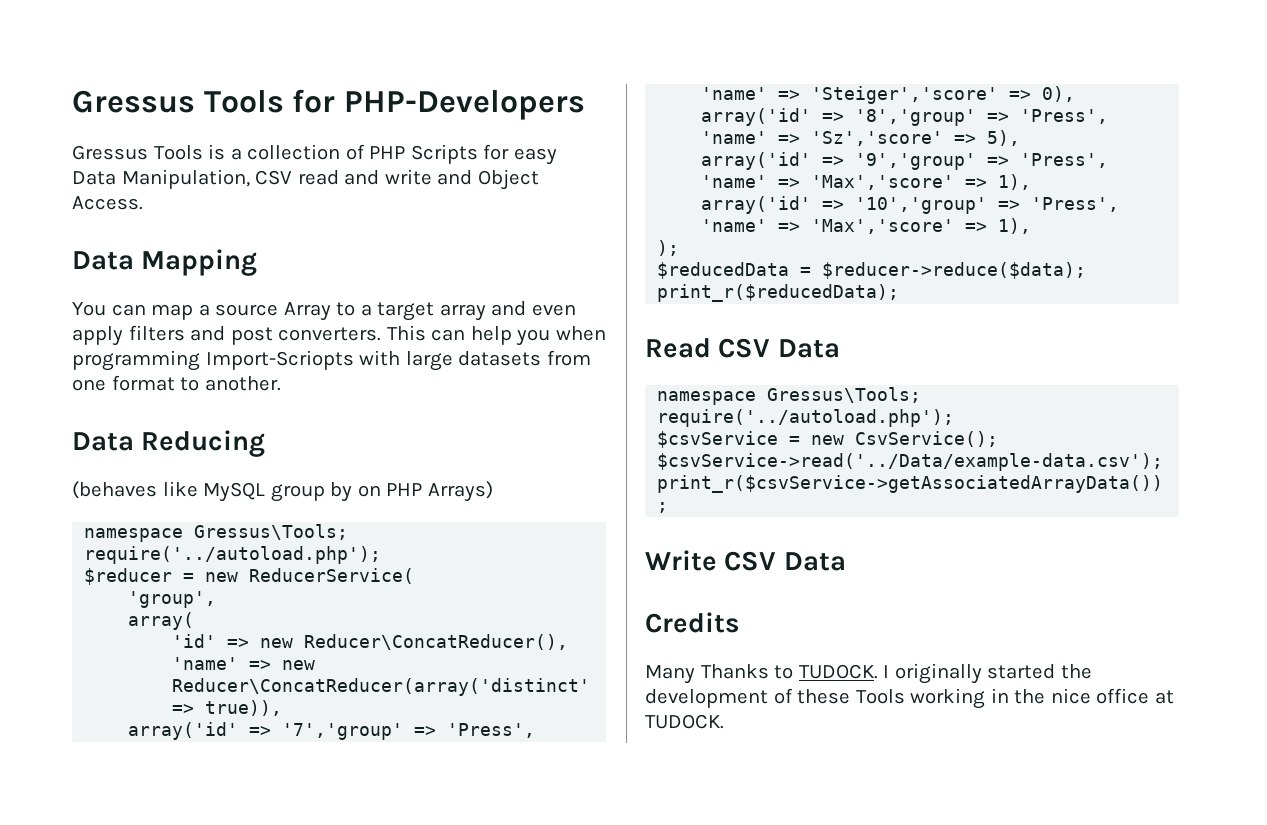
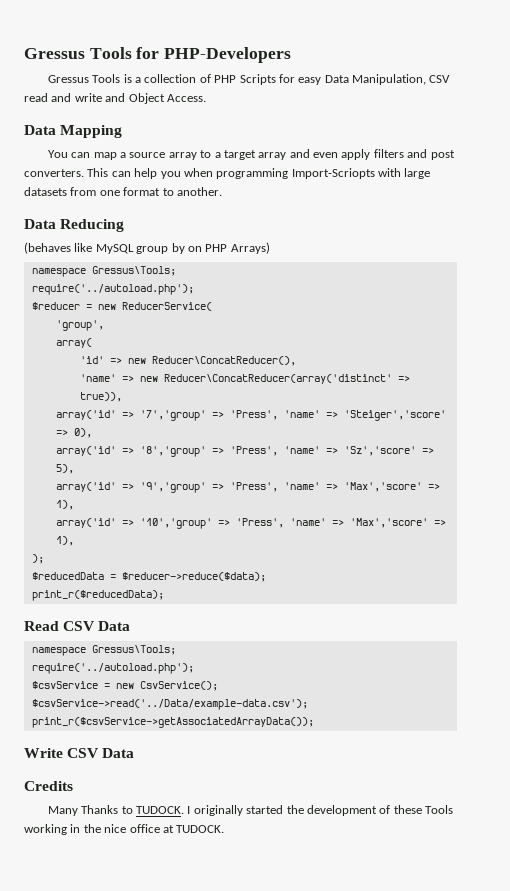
[283,302,331,321] Array -> [168,152,197,160] array

